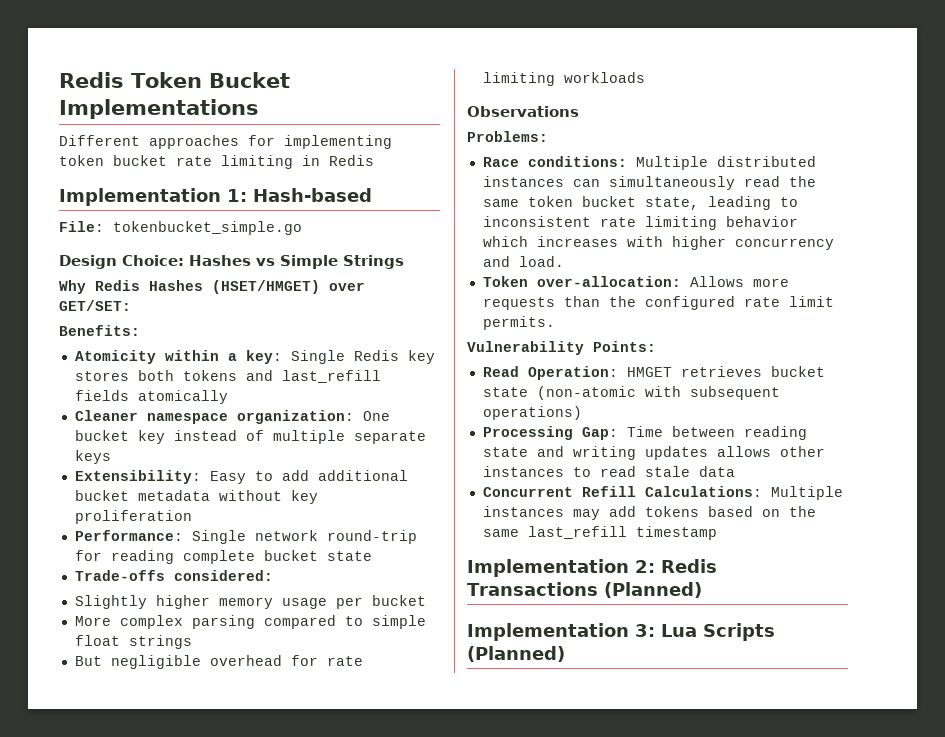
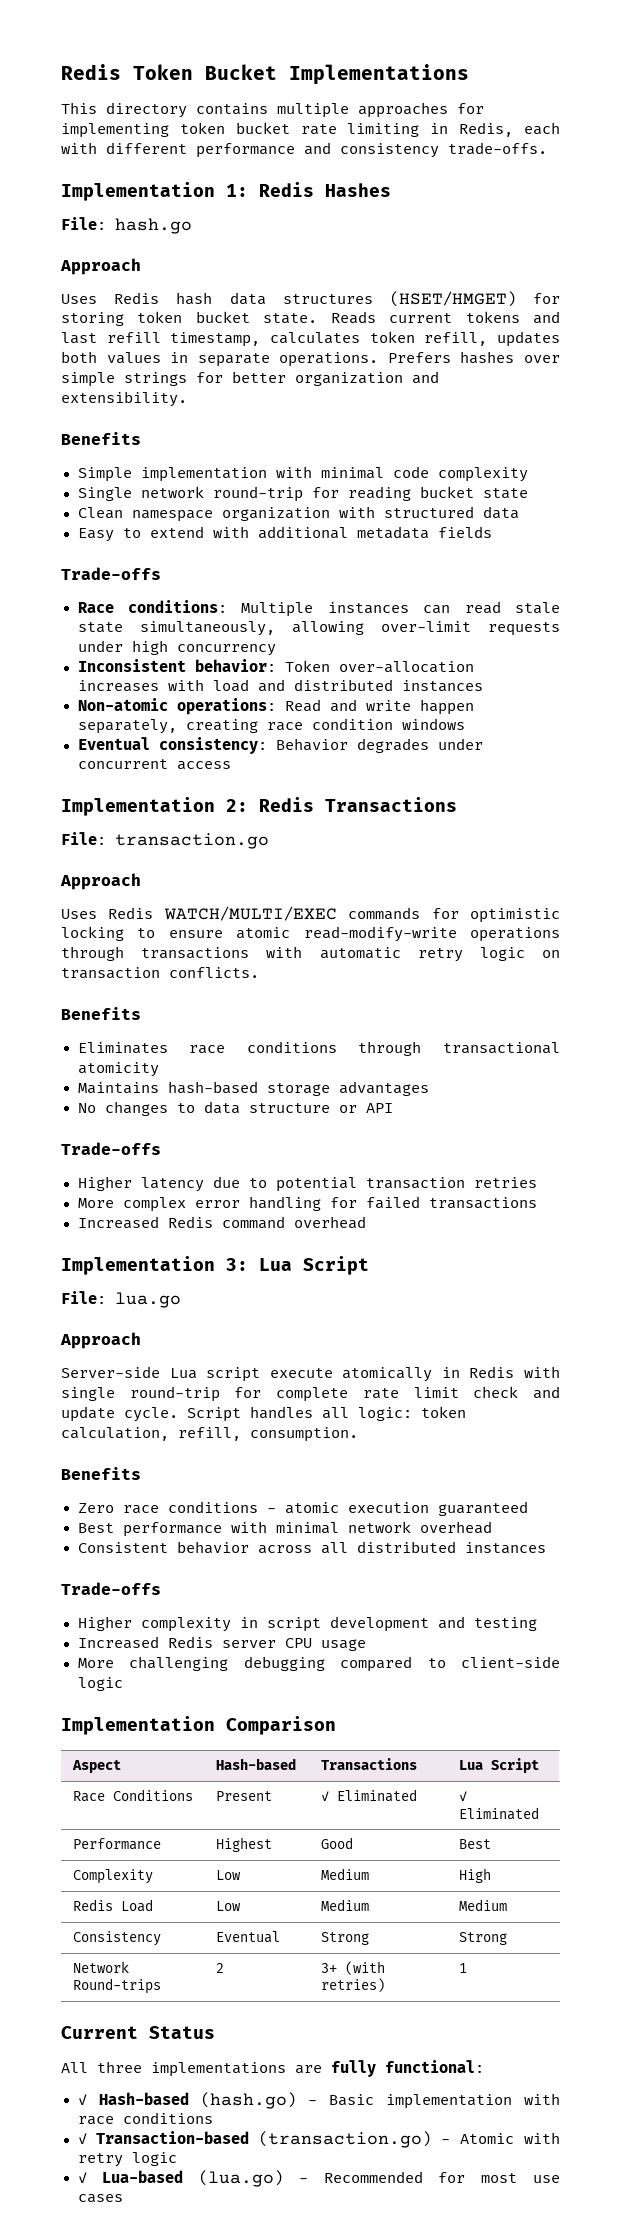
[59,135,140,146] Different -> [61,102,349,118] This directory contains multiple
[329,155,374,166] Redis -> [459,122,560,137] [61,142,547,158] Redis, each with different performance and consistency trade-offs.
[253,188,372,202] [59,221,302,235] [59,255,404,269] [59,280,365,294] [59,300,131,311] [59,325,140,336] [74,350,435,364] [74,370,381,383] [74,390,228,404] [74,410,390,424] [74,430,426,444] [74,450,111,464] [74,470,408,484] [74,490,318,504] [74,510,192,524] [74,530,183,541] Hash-based // File: tokenbucket_simple.go // Design Choice: Hashes vs Simple Strings // Why Redis Hashes (HSET/HMGET) over GET/SET: // Benefits: // Atomicity within a key: Single Redis key stores both tokens and last_refill fields atomically // Cleaner namespace organization: One bucket key instead of multiple separate keys // Extensibility: Easy to add additional bucket metadata without key proliferation // Performance: -> [259,182,391,197] [61,217,192,234] [60,258,141,275] [61,291,560,307] [61,311,560,326] [61,331,560,347] [61,351,560,367] [61,371,439,387] [61,391,187,407] [61,432,141,445] [77,466,528,482] Redis Hashes // File: hash.go // Approach // Uses Redis hash data structures (HSET/HMGET) for storing token bucket state. Reads current tokens and last refill timestamp, calculates token refill, updates both values in separate operations. Prefers hashes over simple strings for better organization and extensibility. // Benefits // Simple implementation with minimal code complexity //
[182,550,255,564] complete -> (411, 493) none
[74,570,273,581] [74,595,426,609] [74,615,426,629] [74,635,192,649] [74,655,363,669] [482,72,645,86] [467,106,579,117] [467,131,548,142] [482,156,816,170] [482,176,816,190] [482,196,798,210] [482,216,798,230] [482,236,834,250] [482,256,564,267] [482,276,789,287] [482,296,834,310] [482,316,555,330] [467,341,656,355] [482,366,825,380] [482,386,780,400] [482,406,582,420] [482,426,807,440] [482,446,825,460] [482,466,735,477] [482,486,843,500] [482,506,816,520] [482,526,717,540] [467,559,717,577] [467,582,702,598] [467,623,775,641] [467,646,565,662] Trade-offs considered: // Slightly higher memory usage per bucket // More complex parsing compared to simple float strings // But negligible overhead for rate limiting workloads // Observations // Problems: // Race conditions: Multiple distributed instances can simultaneously read the same token bucket state, leading to inconsistent rate limiting behavior which increases with higher concurrency and load. // Token over-allocation: Allows more requests than the configured rate limit permits. // Vulnerability Points: // Read Operation: HMGET retrieves bucket state (non-atomic with subsequent operations) // Processing Gap: Time between reading state and writing updates allows other instances to read stale data // Concurrent Refill Calculations: Multiple instances may add tokens based on the same last_refill timestamp // Implementation 2: Redis Transactions (Planned) // Implementation 3: Lua Scripts (Planned) -> [77,506,519,522] [77,526,492,542] [61,567,161,580] [77,600,560,617] [77,621,560,636] [77,640,276,656] [77,659,474,673] [77,679,483,692] [77,698,474,715] [77,718,465,734] [77,737,483,754] [77,759,231,770] [61,797,457,816] [61,832,269,849] [60,873,141,890] [61,906,560,923] [61,926,560,942] [61,946,560,962] [61,967,259,979] [61,1007,141,1020] [77,1041,560,1056] [77,1062,159,1077] [77,1081,429,1096] [77,1101,393,1116] [61,1142,161,1155] [77,1176,537,1192] [77,1196,537,1212] [77,1216,366,1229] [61,1256,369,1275] [61,1291,181,1308] [60,1332,141,1349] [61,1366,560,1382] [61,1386,560,1402] [61,1406,466,1422] [61,1427,358,1442] [61,1467,141,1480] [77,1501,528,1516] [77,1521,492,1537] [77,1541,546,1554] [61,1582,161,1595] [77,1616,537,1632] [77,1636,366,1651] [77,1656,560,1672] [77,1677,123,1691] [61,1716,336,1735] [71,1760,121,1773] [215,1758,296,1770] [320,1758,417,1770] [458,1758,539,1773] [72,1789,193,1802] [215,1791,272,1801] [320,1789,417,1802] [458,1791,467,1801] [458,1807,539,1820] [72,1838,161,1850] [215,1837,272,1852] [320,1837,353,1849] [458,1839,491,1849] [72,1869,153,1884] [215,1870,241,1880] [320,1868,369,1880] [458,1868,491,1883] [72,1899,153,1912] [215,1901,241,1911] [320,1899,369,1911] [458,1899,507,1911] [72,1931,161,1946] [215,1931,280,1943] [320,1932,369,1945] [458,1932,507,1945] [72,1961,129,1973] [72,1978,161,1994] [215,1963,224,1973] [320,1961,385,1975] [320,1978,385,1992] [458,1963,467,1973] [61,2026,215,2039] [61,2060,484,2077] [77,2092,560,2109] [77,2112,213,2125] [77,2131,560,2148] [77,2152,177,2167] [77,2170,560,2187] [77,2194,123,2203] Clean namespace organization with structured data // Easy to extend with additional metadata fields // Trade-offs // Race conditions: Multiple instances can read stale state simultaneously, allowing over-limit requests under high concurrency // Inconsistent behavior: Token over-allocation increases with load and distributed instances // Non-atomic operations: Read and write happen separately, creating race condition windows // Eventual consistency: Behavior degrades under concurrent access // Implementation 2: Redis Transactions // File: transaction.go // Approach // Uses Redis WATCH/MULTI/EXEC commands for optimistic locking to ensure atomic read-modify-write operations through transactions with automatic retry logic on transaction conflicts. // Benefits // Eliminates race conditions through transactional atomicity // Maintains hash-based storage advantages // No changes to data structure or API // Trade-offs // Higher latency due to potential transaction retries // More complex error handling for failed transactions // Increased Redis command overhead // Implementation 3: Lua Script // File: lua.go // Approach // Server-side Lua script execute atomically in Redis with single round-trip for complete rate limit check and update cycle. Script handles all logic: token calculation, refill, consumption. // Benefits // Zero race conditions - atomic execution guaranteed // Best performance with minimal network overhead // Consistent behavior across all distributed instances // Trade-offs // Higher complexity in script development and testing // Increased Redis server CPU usage // More challenging debugging compared to client-side logic // Implementation Comparison // Aspect | Hash-based | Transactions | Lua Script // Race Conditions | Present | ✓ Eliminated | ✓ Eliminated // Performance | Highest | Good | Best // Complexity | Low | Medium | High // Redis Load | Low | Medium | Medium // Consistency | Eventual | Strong | Strong // Network Round-trips | 2 | 3+ (with retries) | 1 // Current Status // All three implementations are fully functional: // ✓ Hash-based (hash.go) - Basic implementation with race conditions // ✓ Transaction-based (transaction.go) - Atomic with retry logic // ✓ Lua-based (lua.go) - Recommended for most use cases

